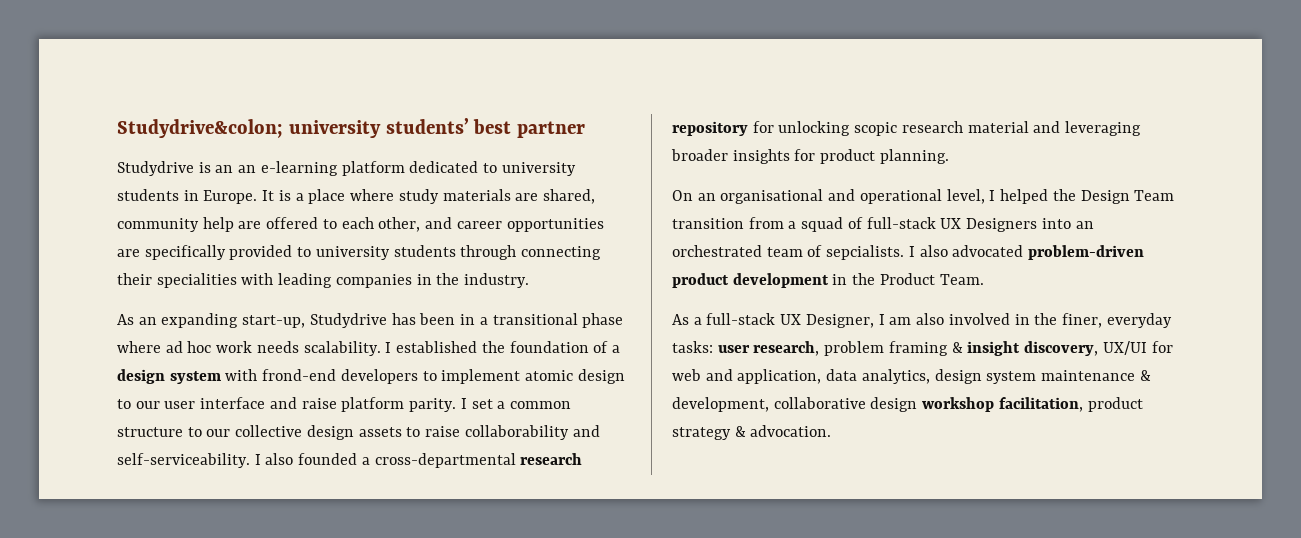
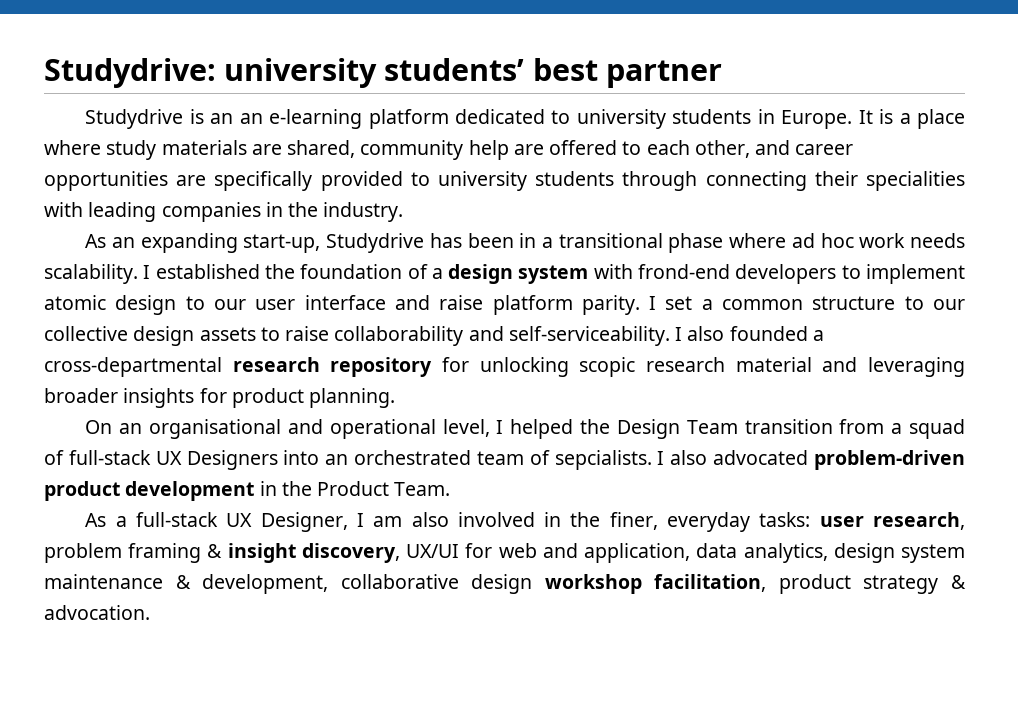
[117,119,283,138] Studydrive&colon; -> [44,58,216,88] Studydrive:

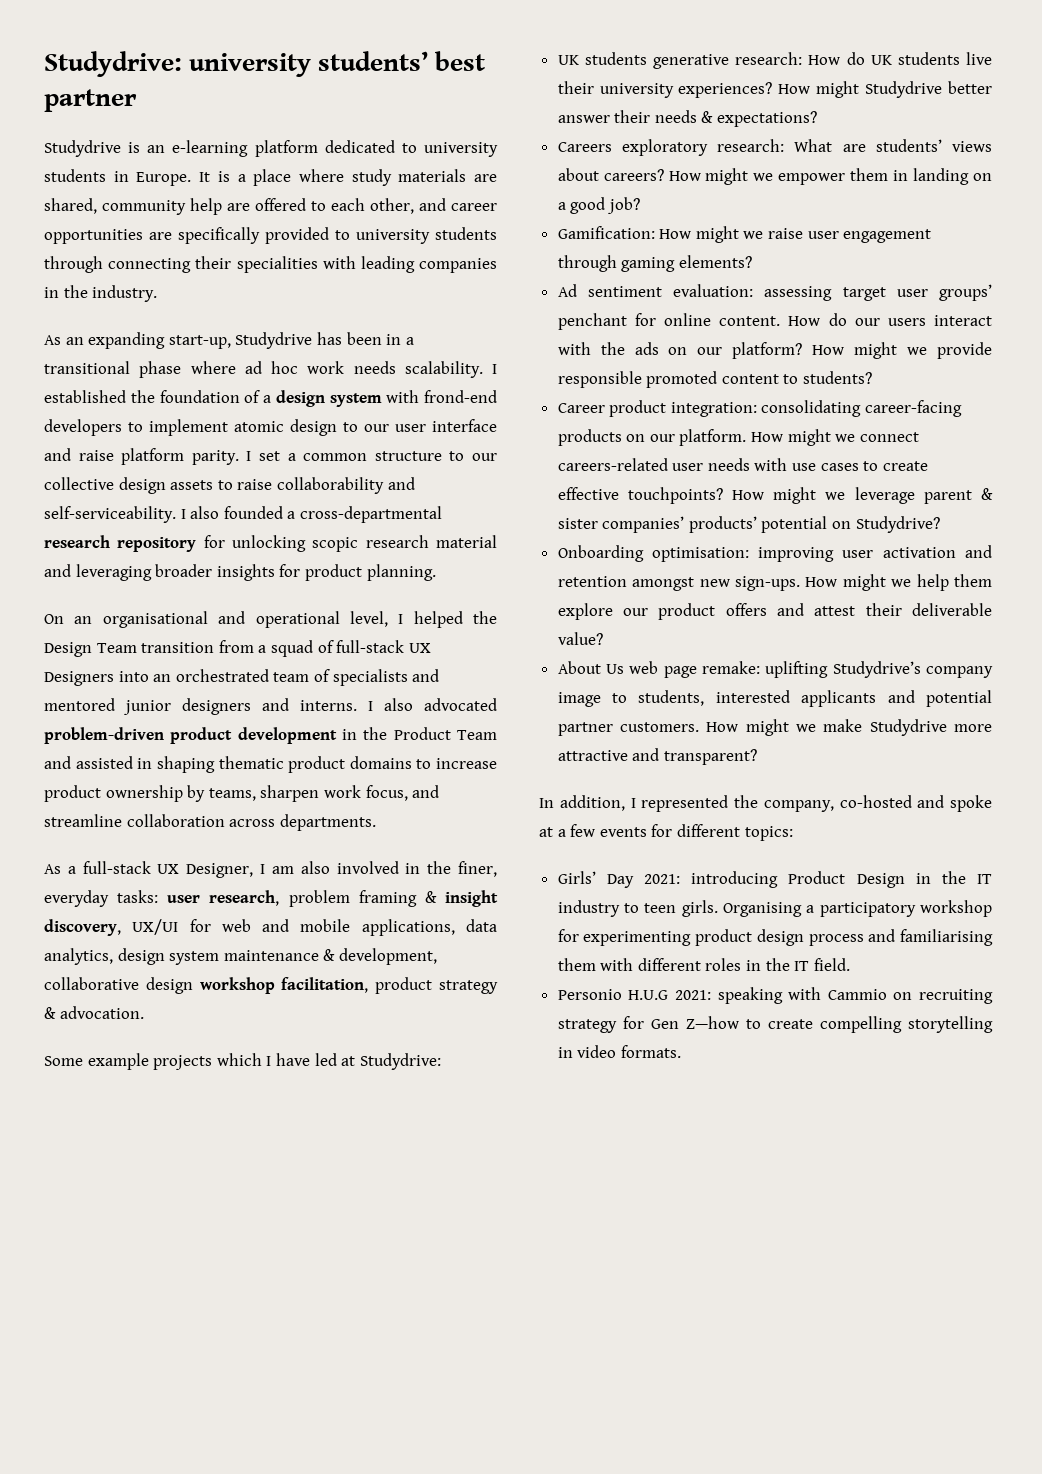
[239,113,263,124] an -> (166, 149) none
[554,450,652,470] sepcialists. -> [332,669,440,686] [44,698,357,715] specialists and mentored junior designers and interns.
[394,482,451,496] Team. -> [456,730,497,740] [44,756,497,773] [44,785,440,802] [44,814,376,831] Team and assisted in shaping thematic product domains to increase product ownership by teams, sharpen work focus, and streamline collaboration across departments.
[584,543,691,563] application, -> [300,919,455,936] mobile applications,
(150, 612) none -> [44,1053,441,1070] [557,52,993,69] [557,81,992,98] [557,110,818,127] [557,139,992,156] [557,168,992,185] [557,197,640,214] [557,226,932,243] [557,255,752,272] [557,284,992,301] [557,313,992,330] [557,342,992,359] [557,371,873,388] [557,400,963,417] [557,429,919,446] [557,458,928,471] [557,487,994,504] [557,516,940,533] [557,545,992,562] [557,574,993,591] [557,603,992,620] [557,632,603,645] [557,661,993,678] [557,690,992,707] [557,719,992,736] [557,748,757,765] [539,795,992,812] [539,824,793,841] [557,871,992,888] [557,900,992,917] [557,929,993,946] [557,958,850,971] [557,987,993,1004] [557,1016,993,1033] [557,1045,681,1058] // Some example projects which I have led at Studydrive: // UK students generative research: How do UK students live their university experiences? How might Studydrive better answer their needs & expectations? // Careers exploratory research: What are students’ views about careers? How might we empower them in landing on a good job? // Gamification: How might we raise user engagement through gaming elements? // Ad sentiment evaluation: assessing target user groups’ penchant for online content. How do our users interact with the ads on our platform? How might we provide responsible promoted content to students? // Career product integration: consolidating career-facing products on our platform. How might we connect careers-related user needs with use cases to create effective touchpoints? How might we leverage parent & sister companies’ products’ potential on Studydrive? // Onboarding optimisation: improving user activation and retention amongst new sign-ups. How might we help them explore our product offers and attest their deliverable value? // About Us web page remake: uplifting Studydrive’s company image to students, interested applicants and potential partner customers. How might we make Studydrive more attractive and transparent? // In addition, I represented the company, co-hosted and spoke at a few events for different topics: // Girls’ Day 2021: introducing Product Design in the IT industry to teen girls. Organising a participatory workshop for experimenting product design process and familiarising them with different roles in the IT field. // Personio H.U.G 2021: speaking with Cammio on recruiting strategy for Gen Z—how to create compelling storytelling in video formats.

